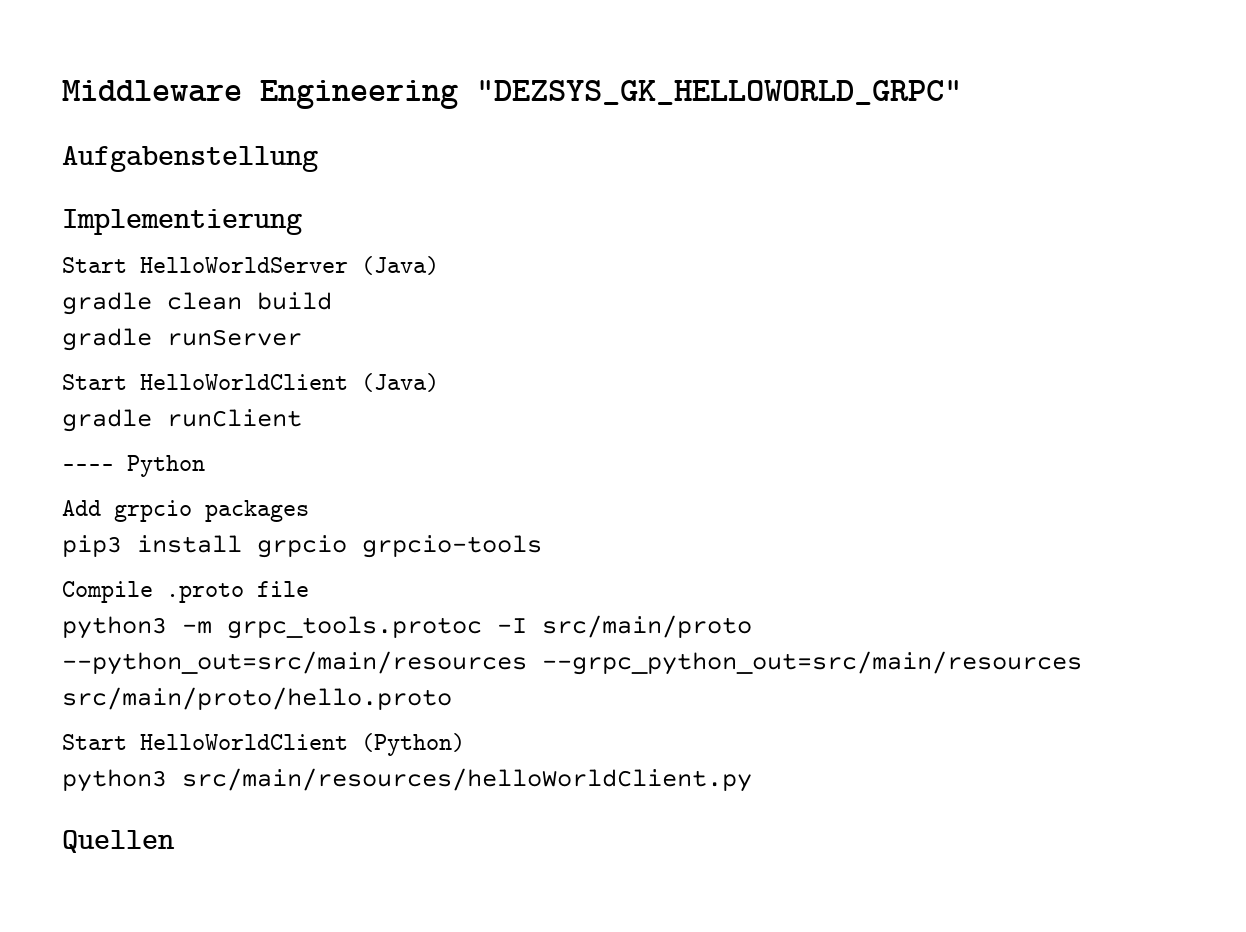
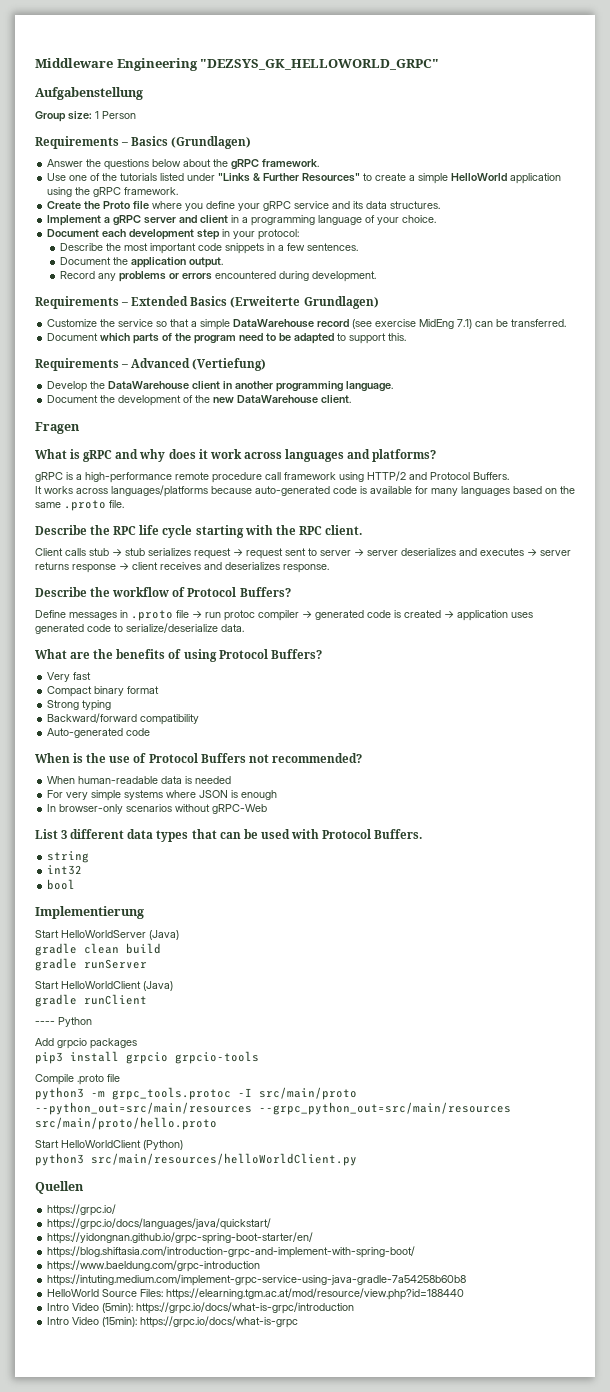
(318, 159) none -> [35,111,136,122] [35,136,252,149] [47,159,320,170] [47,173,562,184] [47,187,179,197] [47,201,441,211] [47,215,437,226] [47,229,300,240] [59,243,358,254] [59,257,223,268] [59,271,376,282] [35,296,379,309] [47,319,567,330] [47,333,407,344] [35,358,267,371] [47,381,394,392] [47,395,352,406] [35,422,80,434] [35,449,437,462] [35,471,509,483] [35,485,575,497] [35,500,124,511] [35,525,362,538] [35,548,571,559] [35,562,329,573] [35,587,291,597] [35,610,533,621] [35,623,244,634] [35,649,322,662] [47,672,92,682] [47,686,160,697] [47,700,112,711] [47,713,200,725] [47,728,151,738] [35,753,362,763] [47,776,232,784] [47,790,278,801] [47,804,268,814] [35,829,423,842] [47,851,90,863] [47,865,83,875] [47,879,76,890] // Group size: 1 Person // Requirements – Basics (Grundlagen) // Answer the questions below about the gRPC framework. // Use one of the tutorials listed under "Links & Further Resources" to create a simple HelloWorld application using the gRPC framework. // Create the Proto file where you define your gRPC service and its data structures. // Implement a gRPC server and client in a programming language of your choice. // Document each development step in your protocol: // Describe the most important code snippets in a few sentences. // Document the application output. // Record any problems or errors encountered during development. // Requirements – Extended Basics (Erweiterte Grundlagen) // Customize the service so that a simple DataWarehouse record (see exercise MidEng 7.1) can be transferred. // Document which parts of the program need to be adapted to support this. // Requirements – Advanced (Vertiefung) // Develop the DataWarehouse client in another programming language. // Document the development of the new DataWarehouse client. // Fragen // What is gRPC and why does it work across languages and platforms? // gRPC is a high-performance remote procedure call framework using HTTP/2 and Protocol Buffers. // It works across languages/platforms because auto-generated code is available for many languages based on the same .proto file. // Describe the RPC life cycle starting with the RPC client. // Client calls stub → stub serializes request → request sent to server → server deserializes and executes → server returns response → client receives and deserializes response. // Describe the workflow of Protocol Buffers? // Define messages in .proto file → run protoc compiler → generated code is created → application uses generated code to serialize/deserialize data. // What are the benefits of using Protocol Buffers? // Very fast // Compact binary format // Strong typing // Backward/forward compatibility // Auto-generated code // When is the use of Protocol Buffers not recommended? // When human-readable data is needed // For very simple systems where JSON is enough // In browser-only scenarios without gRPC-Web // List 3 different data types that can be used with Protocol Buffers. // string // int32 // bool
(175, 841) none -> [47,1204,117,1216] [47,1218,272,1230] [47,1232,314,1244] [47,1246,416,1258] [47,1260,261,1272] [47,1274,467,1286] [47,1288,465,1300] [47,1302,355,1314] [47,1316,299,1328] // https://grpc.io/ // https://grpc.io/docs/languages/java/quickstart/ // https://yidongnan.github.io/grpc-spring-boot-starter/en/ // https://blog.shiftasia.com/introduction-grpc-and-implement-with-spring-boot/ // https://www.baeldung.com/grpc-introduction // https://intuting.medium.com/implement-grpc-service-using-java-gradle-7a54258b60b8 // HelloWorld Source Files: https://elearning.tgm.ac.at/mod/resource/view.php?id=188440 // Intro Video (5min): https://grpc.io/docs/what-is-grpc/introduction // Intro Video (15min): https://grpc.io/docs/what-is-grpc

